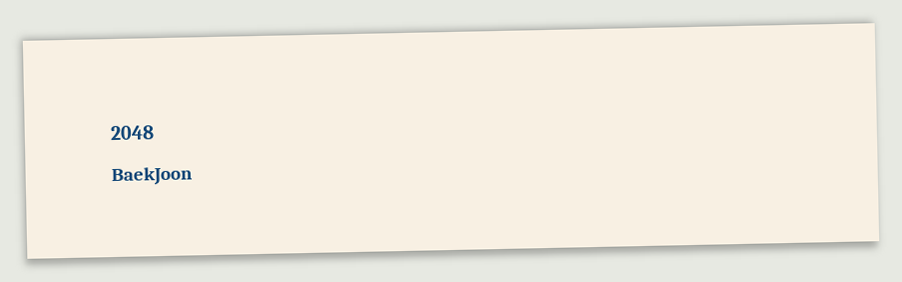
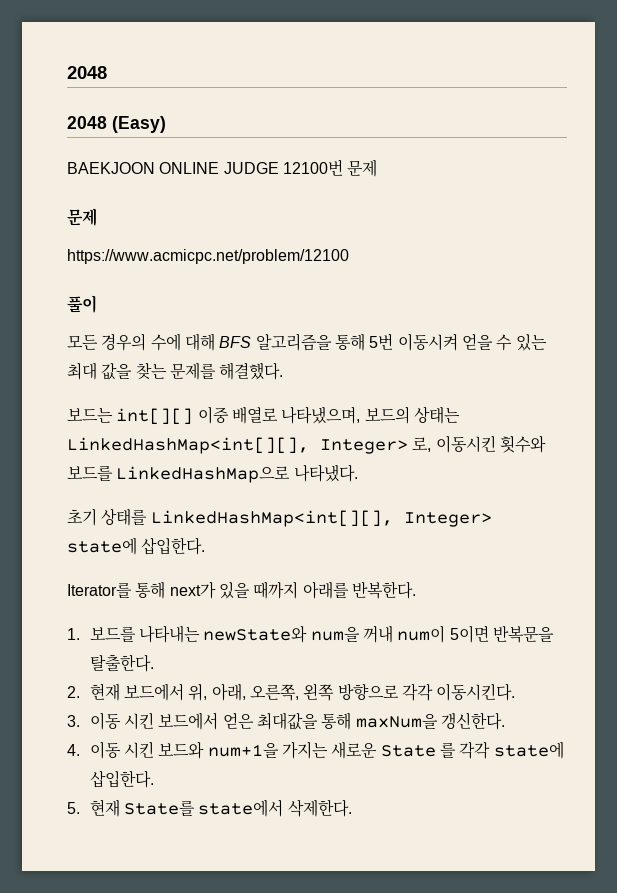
[111,166,193,187] BaekJoon -> [67,116,166,133] [67,159,378,177] [67,208,97,226] [67,249,349,264] [67,295,97,313] [67,333,547,351] [67,362,284,380] [67,406,460,425] [67,435,546,454] [67,464,358,483] [67,508,492,527] [67,537,206,555] [67,581,416,599] [67,625,555,643] [89,654,154,672] [67,683,516,701] [67,712,506,730] [67,741,564,759] [89,770,154,788] [67,799,352,817] 2048 (Easy) // BAEKJOON ONLINE JUDGE 12100번 문제 // 문제 // https://www.acmicpc.net/problem/12100 // 풀이 // 모든 경우의 수에 대해 BFS 알고리즘을 통해 5번 이동시켜 얻을 수 있는 최대 값을 찾는 문제를 해결했다. // 보드는 int[][] 이중 배열로 나타냈으며, 보드의 상태는 LinkedHashMap<int[][], Integer> 로, 이동시킨 횟수와 보드를 LinkedHashMap으로 나타냈다. // 초기 상태를 LinkedHashMap<int[][], Integer> state에 삽입한다. // Iterator를 통해 next가 있을 때까지 아래를 반복한다. // 1. 보드를 나타내는 newState와 num을 꺼내 num이 5이면 반복문을 탈출한다. // 2. 현재 보드에서 위, 아래, 오른쪽, 왼쪽 방향으로 각각 이동시킨다. // 3. 이동 시킨 보드에서 얻은 최대값을 통해 maxNum을 갱신한다. // 4. 이동 시킨 보드와 num+1을 가지는 새로운 State 를 각각 state에 삽입한다. // 5. 현재 State를 state에서 삭제한다.

